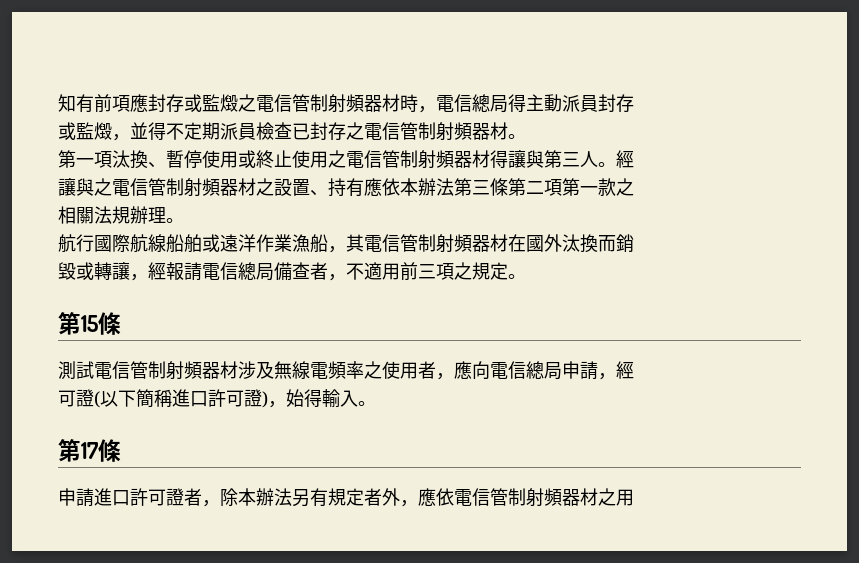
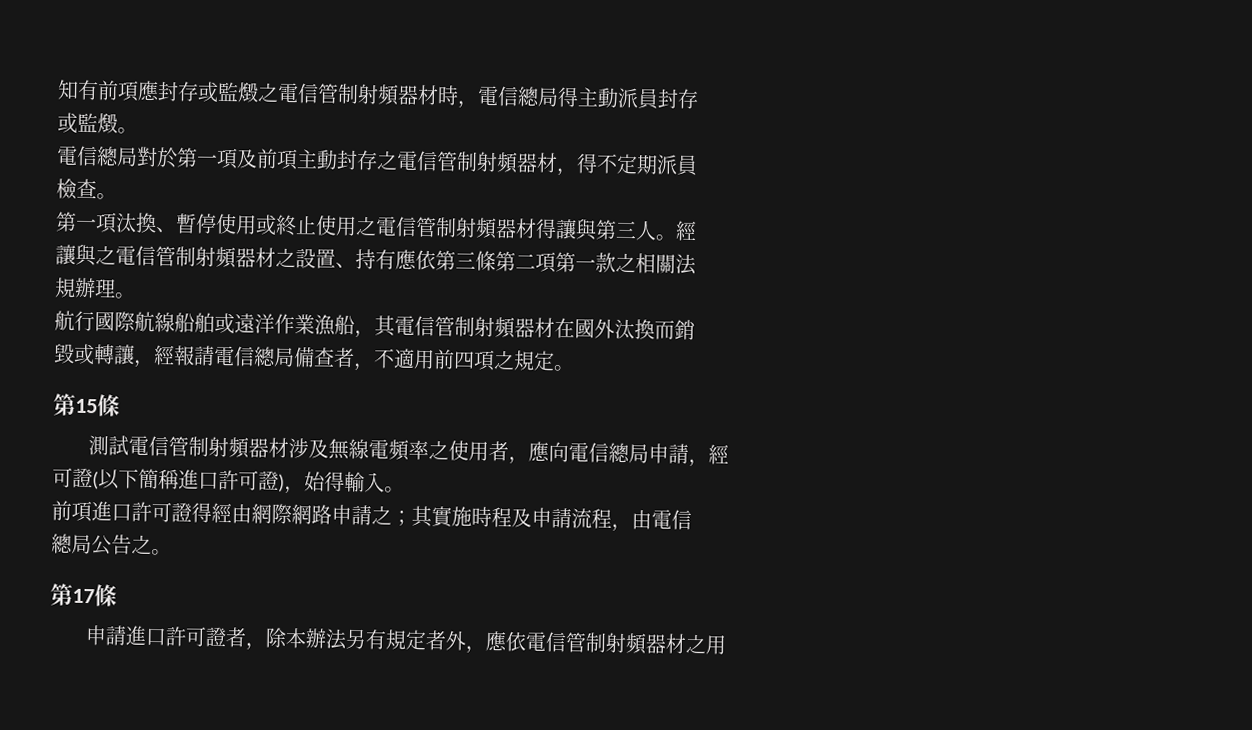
[112,122,310,141] ，並得不定期派員檢查已 -> [117,127,138,134] [56,145,338,171] 。 // 電信總局對於第一項及前項主動
(508, 131) none -> [556,153,698,177] [56,178,97,200] ，得不定期派員 // 檢查
[400,178,454,196] 本辦法 -> (436, 260) none
(634, 187) // -> (636, 262) none
(112, 215) none -> (697, 264) //
[418,264,436,279] 三 -> [453,351,475,369] 四
(376, 403) none -> [51,500,692,533] [51,533,172,556] // 前項進口許可證得經由網際網路申請之；其實施時程及申請流程，由電信 // 總局公告之。

